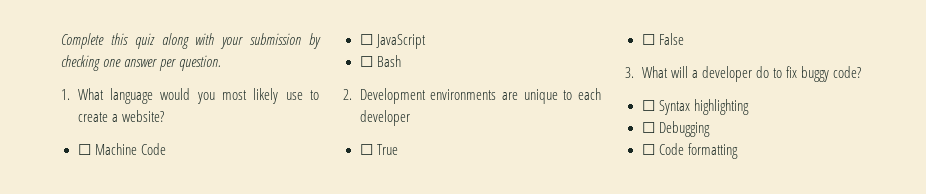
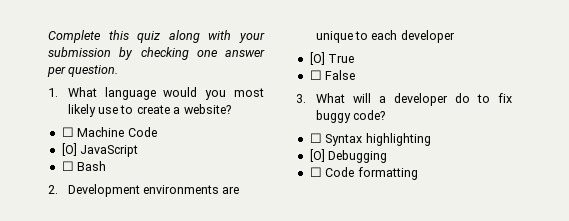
[359,34,373,45] ☐ -> [61,143,77,156] [O]
[359,144,373,155] ☐ -> [309,52,325,65] [O]
[641,122,655,133] ☐ -> [309,149,325,162] [O]

